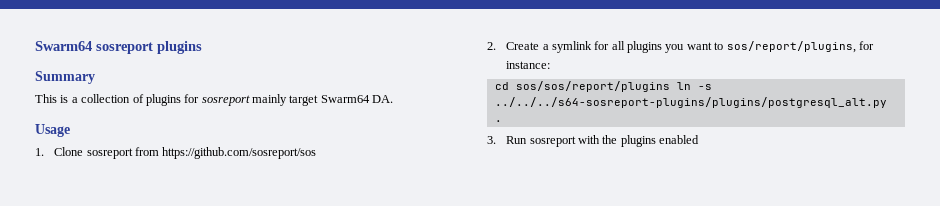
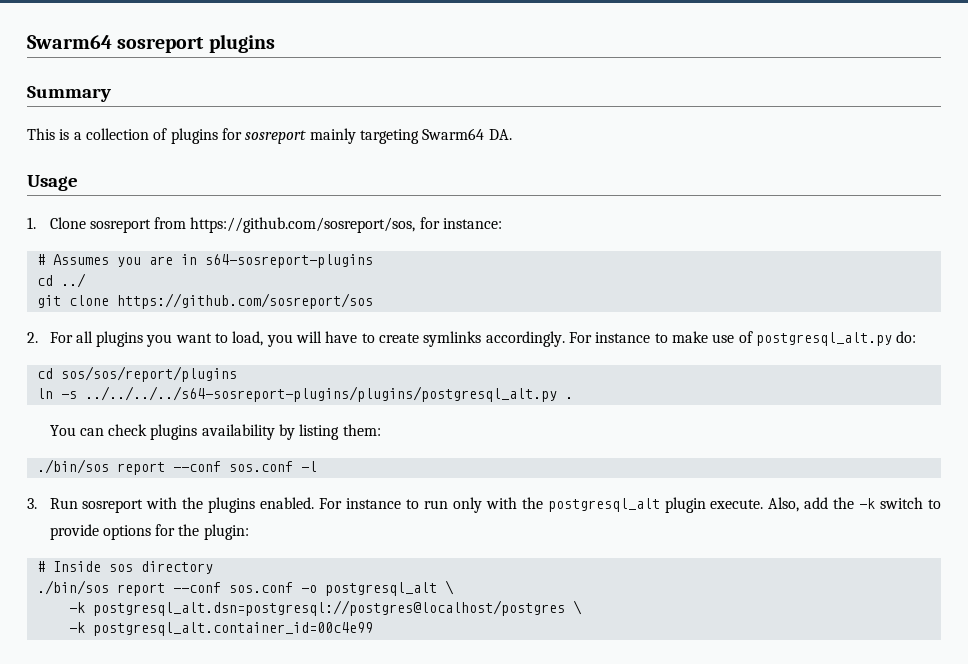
[289,95,319,106] target -> [359,129,419,144] targeting
[162,147,317,159] [487,41,610,53] https://github.com/sosreport/sos // 2. Create a symlink for -> [190,217,503,233] [36,254,373,268] [36,273,86,288] [36,293,373,309] [27,332,73,343] https://github.com/sosreport/sos, for instance: // # Assumes you are in s64-sosreport-plugins // cd ../ // git clone https://github.com/sosreport/sos // 2. For
[726,41,874,53] [506,61,551,69] sos/report/plugins, for instance: -> [232,331,917,347] load, you will have to create symlinks accordingly. For instance to make use of postgresql_alt.py do:
(670, 86) none -> (237, 374) //
[494,97,887,108] ../../../s64-sosreport-plugins/plugins/postgresql_alt.py -> [84,386,557,402] ../../../../s64-sosreport-plugins/plugins/postgresql_alt.py
(502, 121) none -> [49,424,381,440] [36,459,317,475] // You can check plugins availability by listing them: // ./bin/sos report --conf sos.conf -l
[659,135,700,144] enabled -> [260,497,942,513] [49,524,249,540] [36,561,213,574] [36,580,454,596] [68,600,582,616] [68,622,373,636] enabled. For instance to run only with the postgresql_alt plugin execute. Also, add the -k switch to provide options for the plugin: // # Inside sos directory // ./bin/sos report --conf sos.conf -o postgresql_alt \ // -k postgresql_alt.dsn=postgresql://postgres@localhost/postgres \ // -k postgresql_alt.container_id=00c4e99

